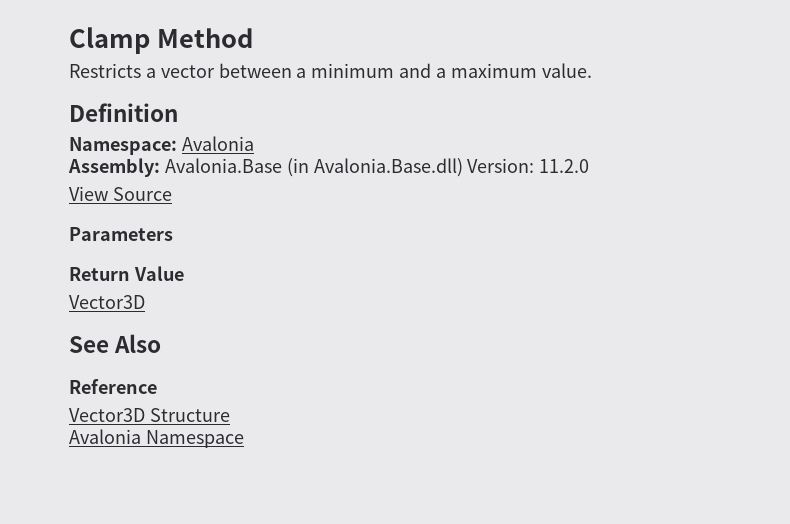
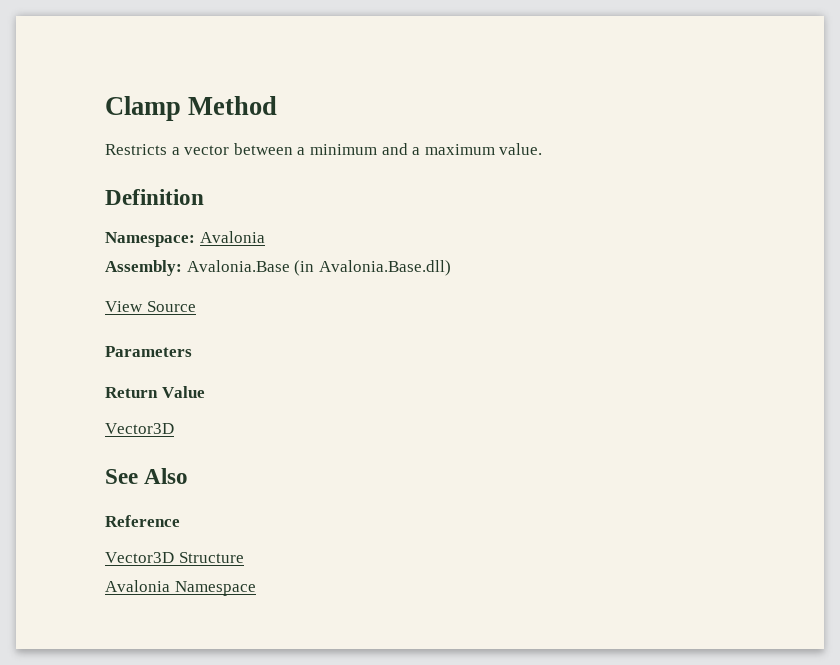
[467,158,590,173] Version: 11.2.0 -> (451, 268) none

